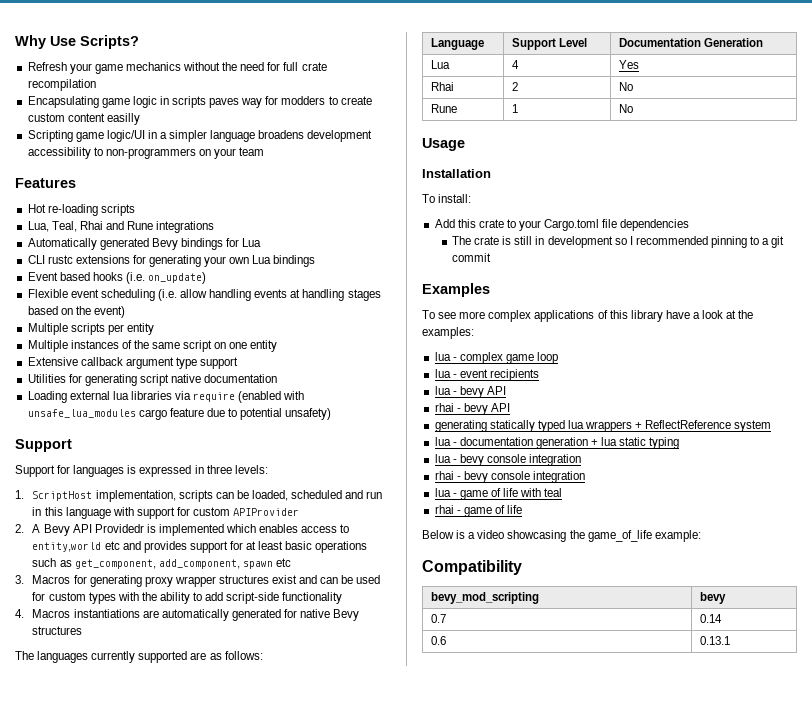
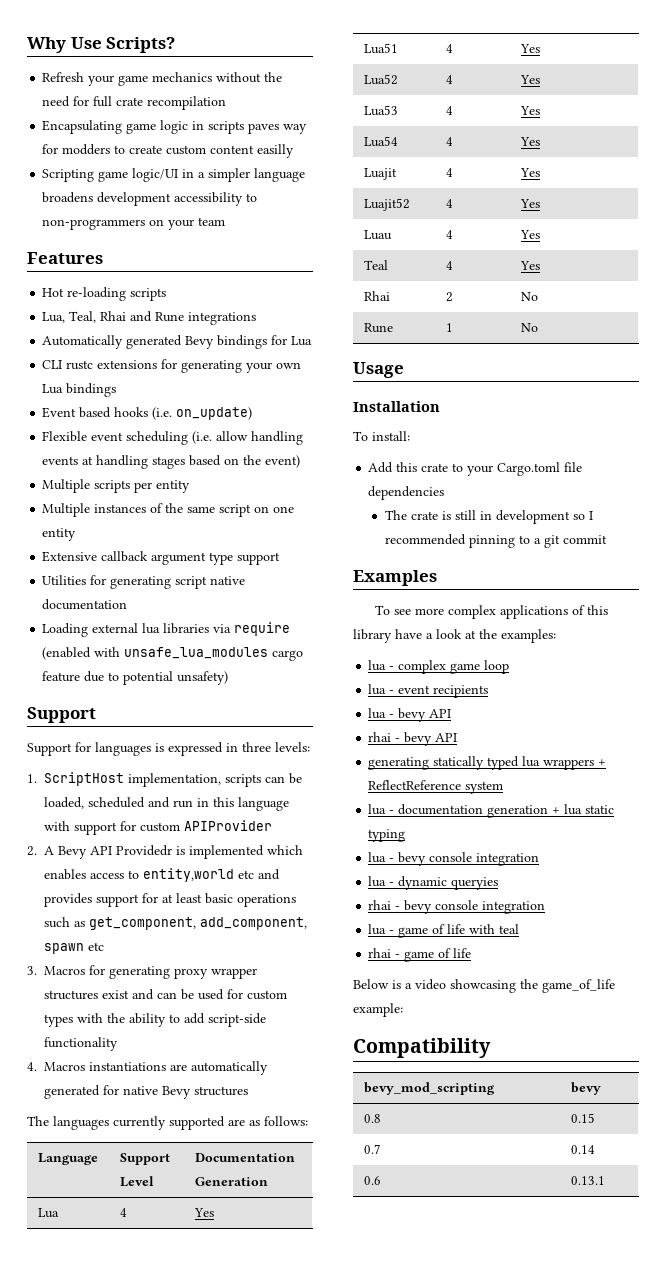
(640, 64) none -> [363,43,398,54] [445,44,453,53] [519,44,540,53] [363,74,398,85] [445,75,453,84] [519,75,540,84] [363,105,398,116] [445,106,453,115] [519,106,540,115] [363,136,398,147] [445,137,453,146] [519,137,540,146] [363,168,397,180] [445,168,453,177] [519,168,540,177] [363,198,410,211] [445,199,453,208] [519,199,540,208] [363,230,392,240] [445,230,453,239] [519,230,540,239] [363,260,388,270] [445,261,453,270] [519,261,540,270] // Lua51 | 4 | Yes // Lua52 | 4 | Yes // Lua53 | 4 | Yes // Lua54 | 4 | Yes // Luajit | 4 | Yes // Luajit52 | 4 | Yes // Luau | 4 | Yes // Teal | 4 | Yes
(582, 460) none -> [368,876,499,890] // lua - dynamic queryies
(727, 598) none -> [363,1114,381,1123] [570,1113,595,1123] // 0.8 | 0.15

